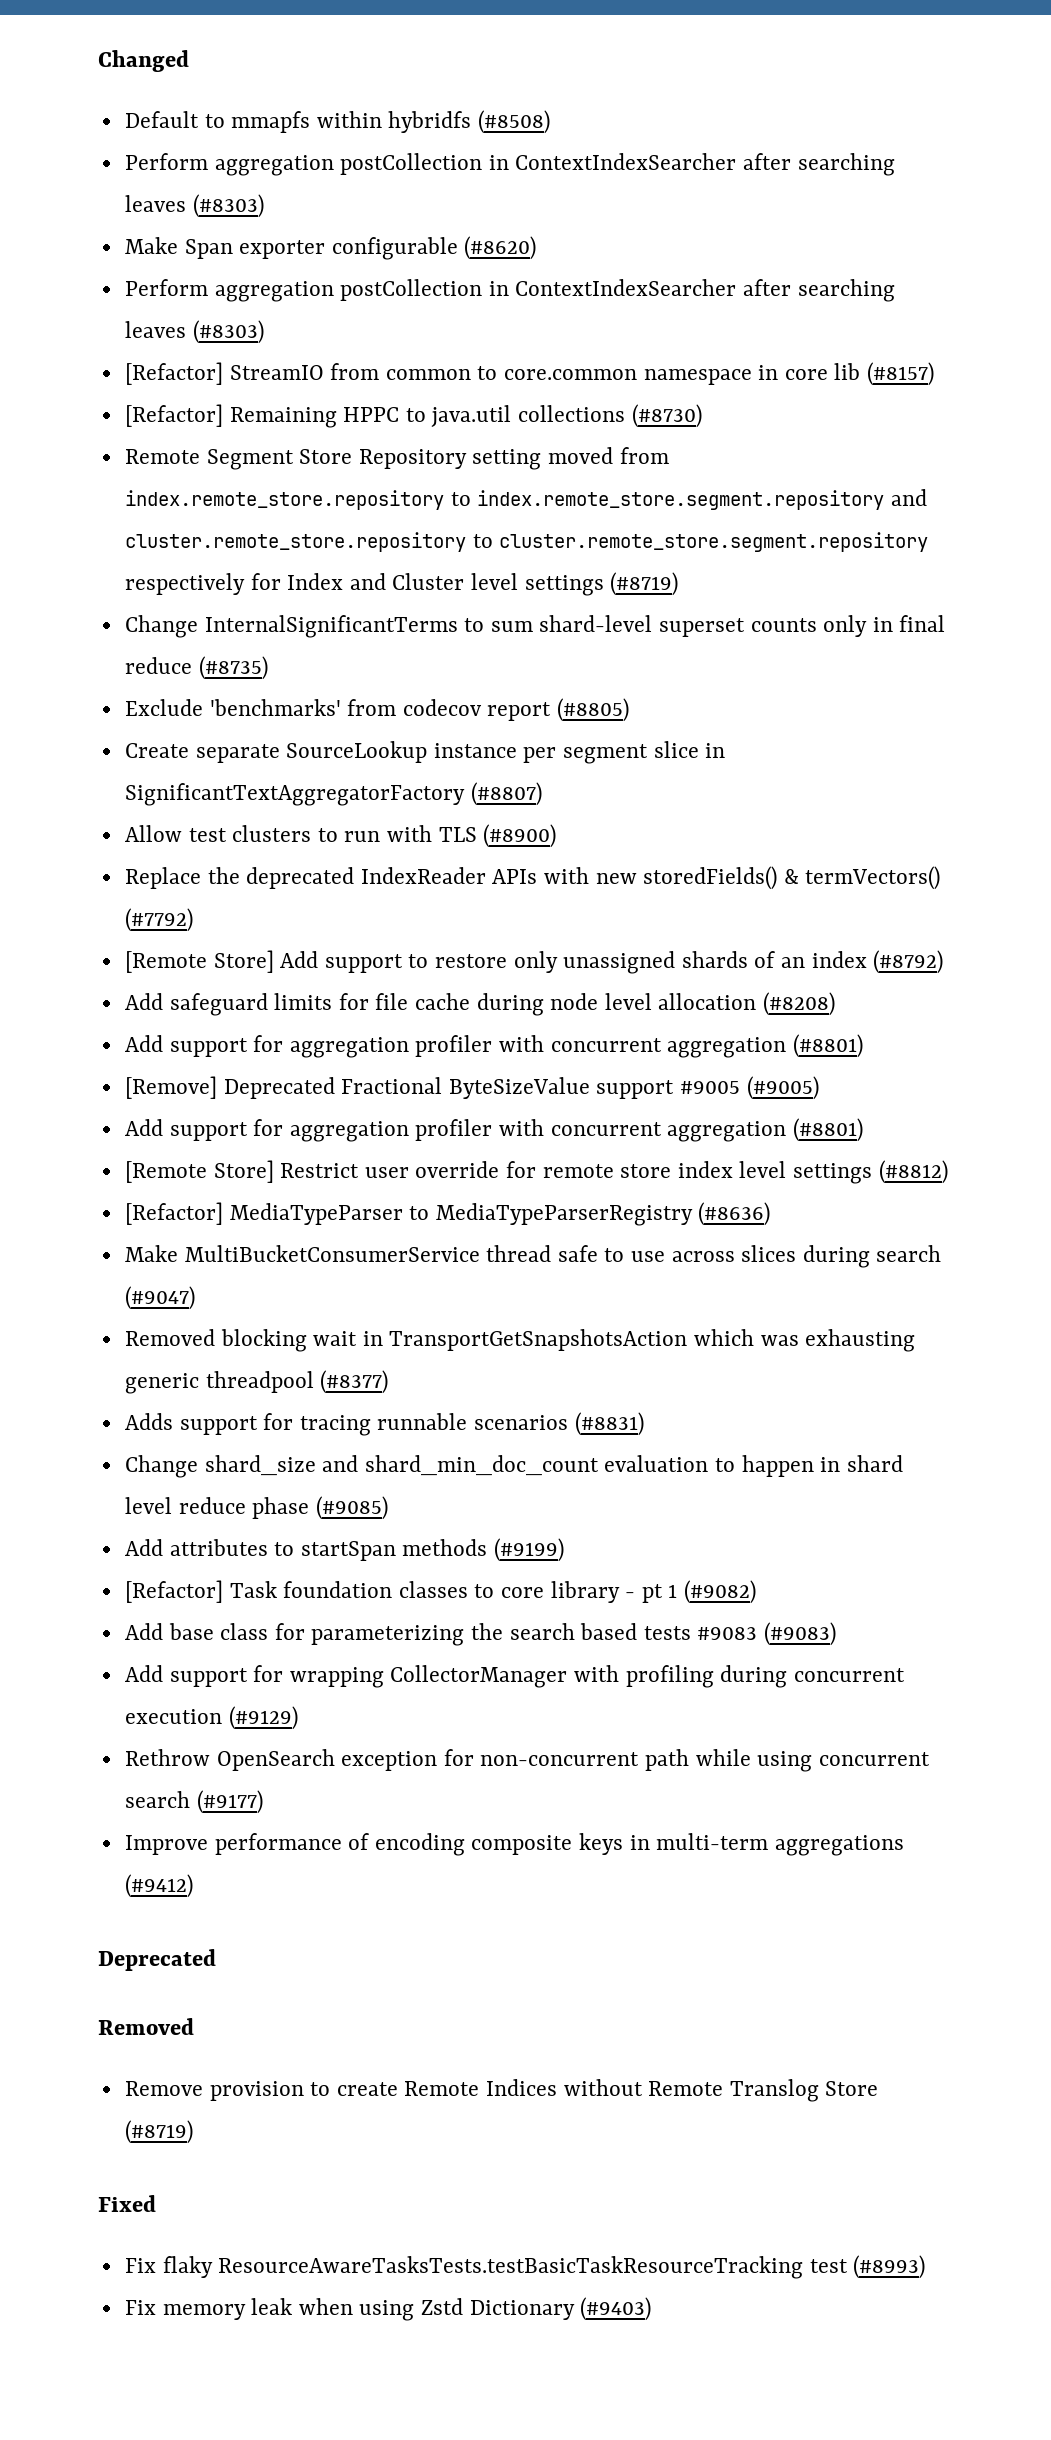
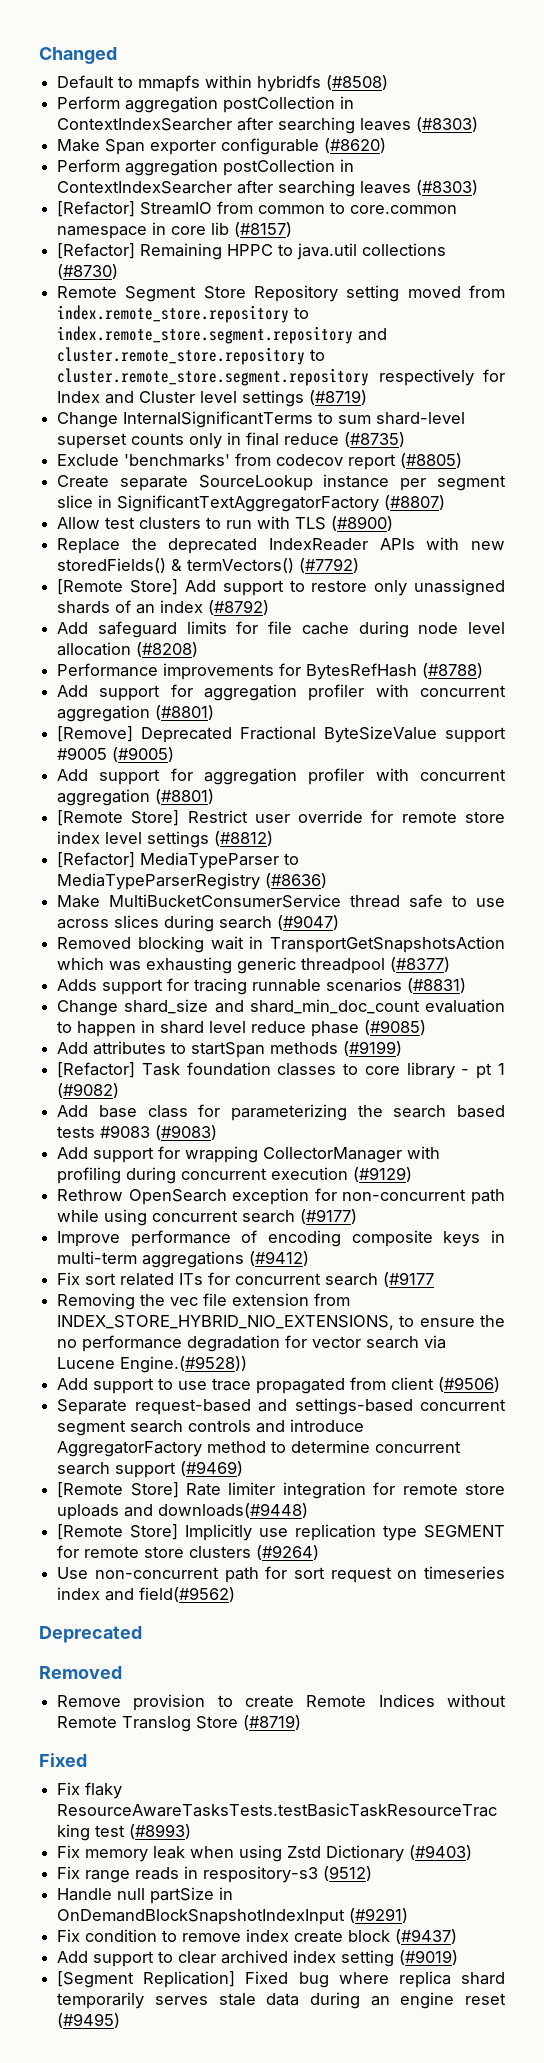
(836, 1004) none -> [57,663,484,680] // Performance improvements for BytesRefHash (#8788)
(193, 1886) none -> [57,1272,435,1287] [57,1293,351,1310] [57,1315,506,1330] [57,1335,447,1352] [57,1356,248,1373] [57,1377,501,1394] [57,1398,506,1415] [57,1419,365,1436] [57,1440,462,1457] [57,1461,244,1478] [57,1482,505,1499] [57,1503,309,1520] [57,1524,506,1541] [57,1545,320,1560] [57,1566,505,1583] [57,1587,236,1602] // Fix sort related ITs for concurrent search (#9177 // Removing the vec file extension from INDEX_STORE_HYBRID_NIO_EXTENSIONS, to ensure the no performance degradation for vector search via Lucene Engine.(#9528)) // Add support to use trace propagated from client (#9506) // Separate request-based and settings-based concurrent segment search controls and introduce AggregatorFactory method to determine concurrent search support (#9469) // [Remote Store] Rate limiter integration for remote store uploads and downloads(#9448) // [Remote Store] Implicitly use replication type SEGMENT for remote store clusters (#9264) // Use non-concurrent path for sort request on timeseries index and field(#9562)
(652, 2309) none -> [57,1866,373,1883] [57,1887,234,1904] [57,1908,409,1925] [57,1929,458,1944] [57,1950,459,1967] [57,1971,505,1988] [57,1992,506,2009] [57,2013,121,2028] // Fix range reads in respository-s3 (9512) // Handle null partSize in OnDemandBlockSnapshotIndexInput (#9291) // Fix condition to remove index create block (#9437) // Add support to clear archived index setting (#9019) // [Segment Replication] Fixed bug where replica shard temporarily serves stale data during an engine reset (#9495)

